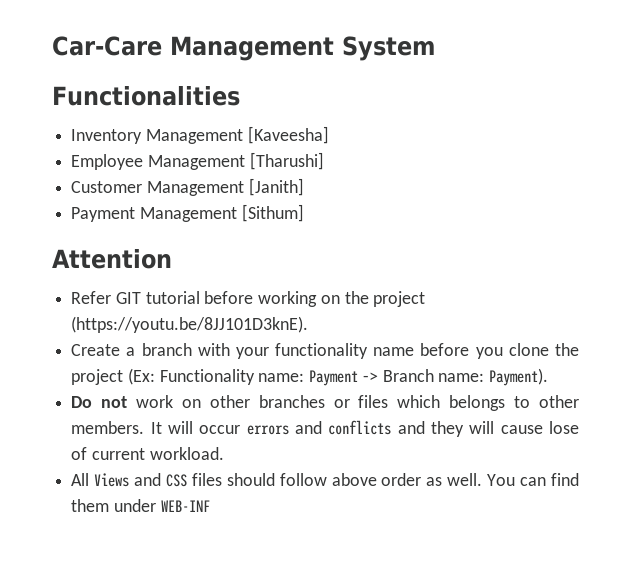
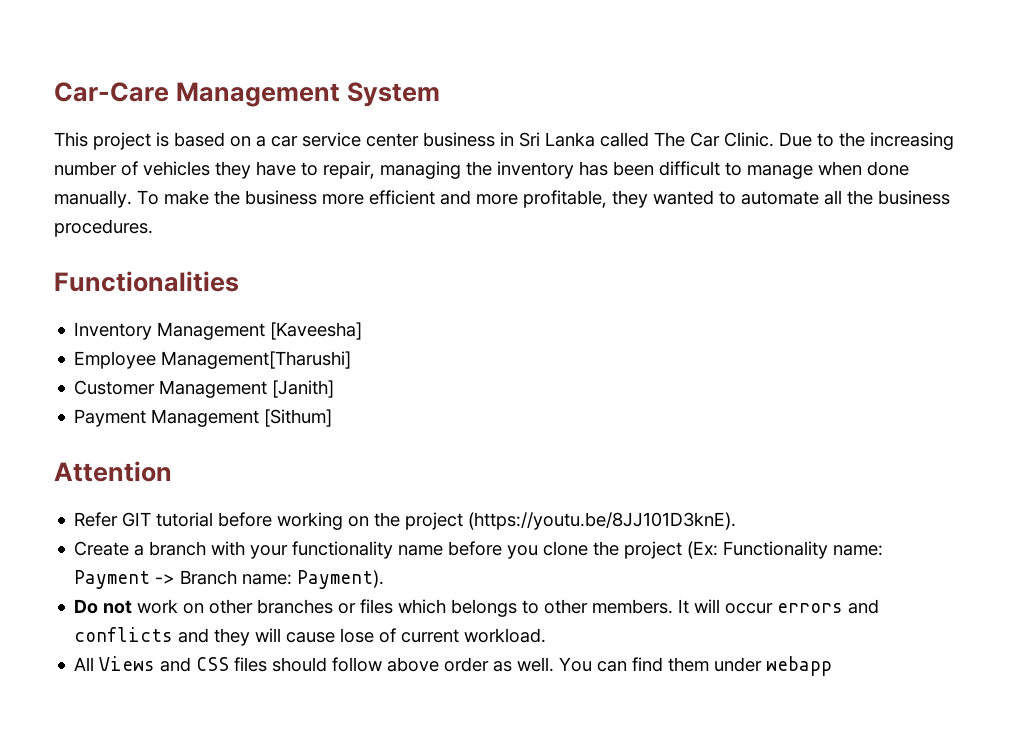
(435, 48) none -> [54,132,954,150] [54,161,909,179] [54,190,950,208] [54,219,153,237] // This project is based on a car service center business in Sri Lanka called The Car Clinic. Due to the increasing number of vehicles they have to repair, managing the inventory has been difficult to manage when done manually. To make the business more efficient and more profitable, they wanted to automate all the business procedures.
[147,152,324,170] Management [Tharushi] -> [161,351,352,369] Management[Tharushi]
[160,500,210,512] WEB-INF -> [766,656,833,676] webapp

